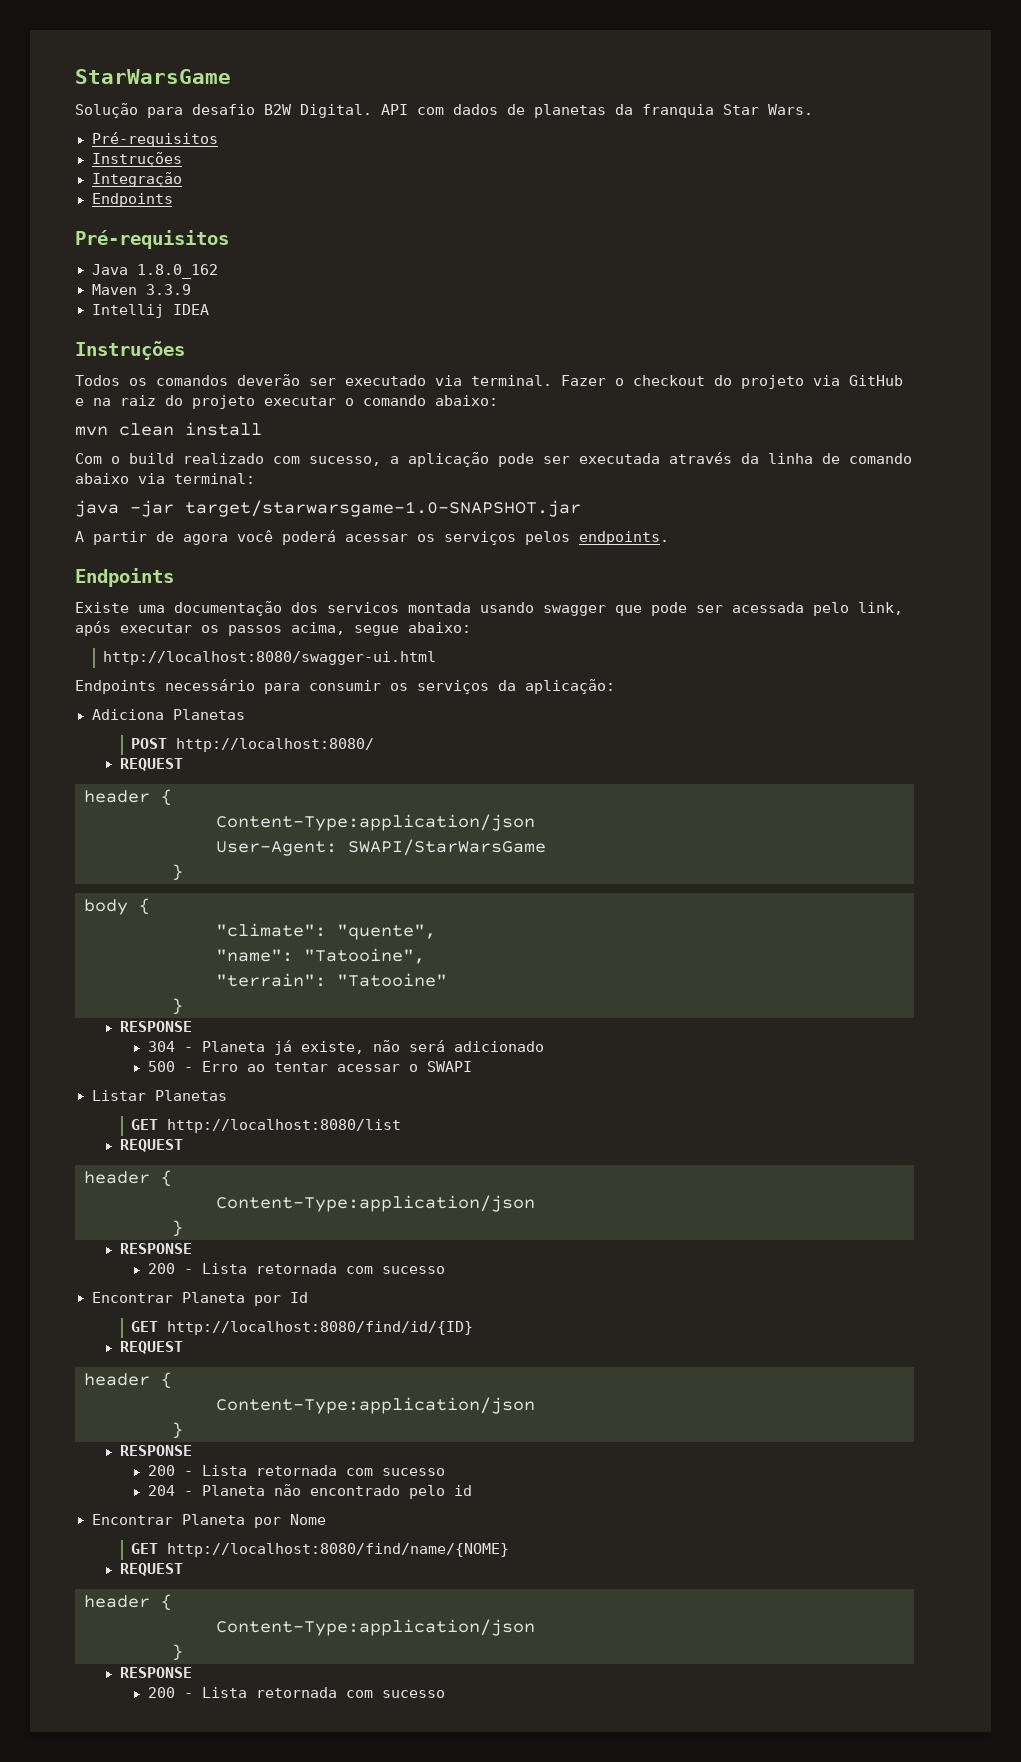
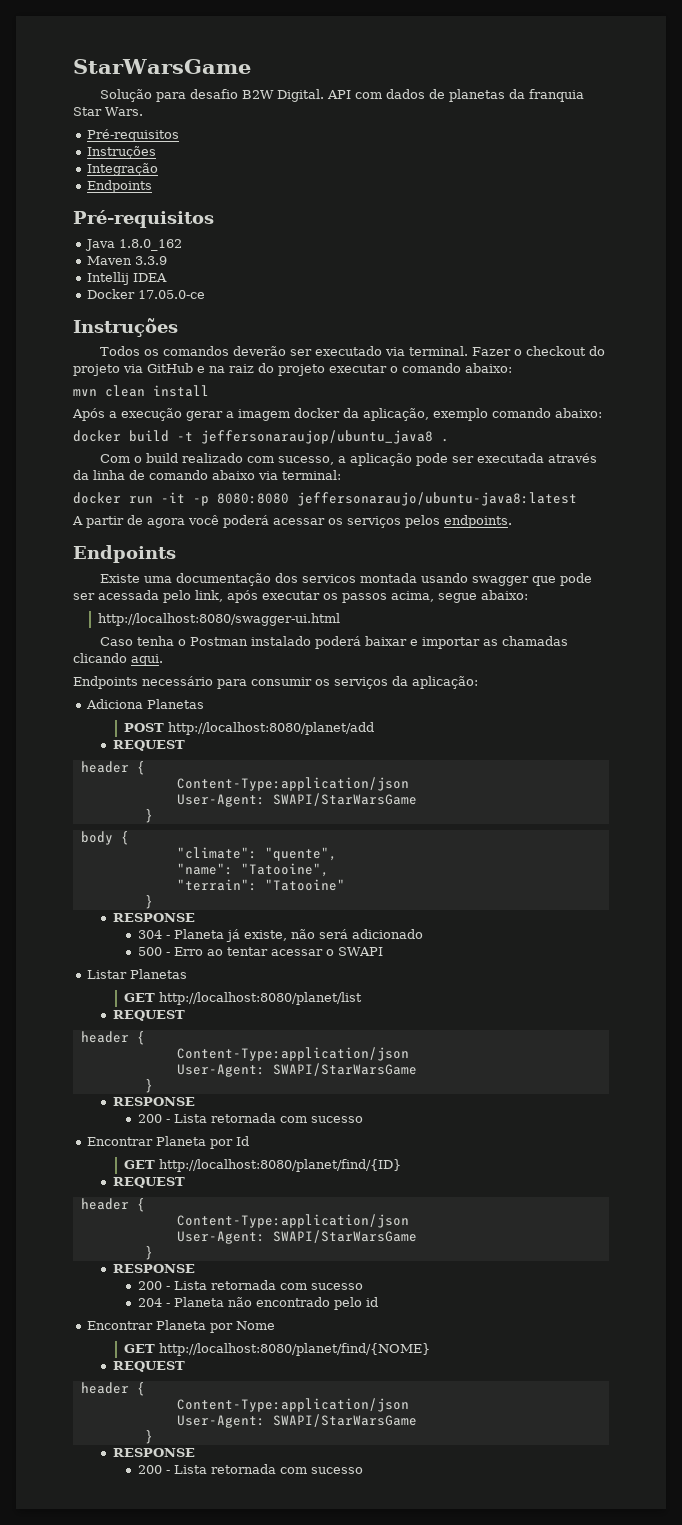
(209, 309) none -> [87,289,206,299] // Docker 17.05.0-ce
(262, 429) none -> [72,408,602,421] [73,430,449,444] // Após a execução gerar a imagem docker da aplicação, exemplo comando abaixo: // docker build -t jeffersonaraujop/ubuntu_java8 .
[75,500,581,517] java -jar target/starwarsgame-1.0-SNAPSHOT.jar -> [73,492,577,506] docker run -it -p 8080:8080 jeffersonaraujo/ubuntu-java8:latest
(437, 658) none -> [99,636,568,649] [73,653,163,666] // Caso tenha o Postman instalado poderá baixar e importar as chamadas clicando aqui.
[176,738,375,752] http://localhost:8080/ -> [167,722,374,735] http://localhost:8080/planet/add
[167,1119,402,1133] [119,1139,183,1152] [84,1170,172,1187] [216,1195,535,1212] http://localhost:8080/list // REQUEST // header { // Content-Type:application/json -> [158,992,362,1005] [112,1010,185,1021] [80,1031,145,1045] [176,1047,409,1061] [176,1063,417,1077] http://localhost:8080/planet/list // REQUEST // header { // Content-Type:application/json // User-Agent: SWAPI/StarWarsGame
[167,1321,474,1335] [119,1341,183,1354] [84,1372,172,1389] [216,1397,535,1414] http://localhost:8080/find/id/{ID} // REQUEST // header { // Content-Type:application/json -> [158,1159,401,1172] [112,1177,185,1188] [80,1198,145,1212] [176,1214,409,1228] [176,1230,417,1244] http://localhost:8080/planet/find/{ID} // REQUEST // header { // Content-Type:application/json // User-Agent: SWAPI/StarWarsGame
[167,1543,510,1557] [119,1563,183,1576] [84,1594,172,1611] [216,1619,535,1636] http://localhost:8080/find/name/{NOME} // REQUEST // header { // Content-Type:application/json -> [158,1343,430,1356] [112,1361,185,1372] [80,1382,145,1396] [176,1398,409,1412] [176,1414,417,1428] http://localhost:8080/planet/find/{NOME} // REQUEST // header { // Content-Type:application/json // User-Agent: SWAPI/StarWarsGame

